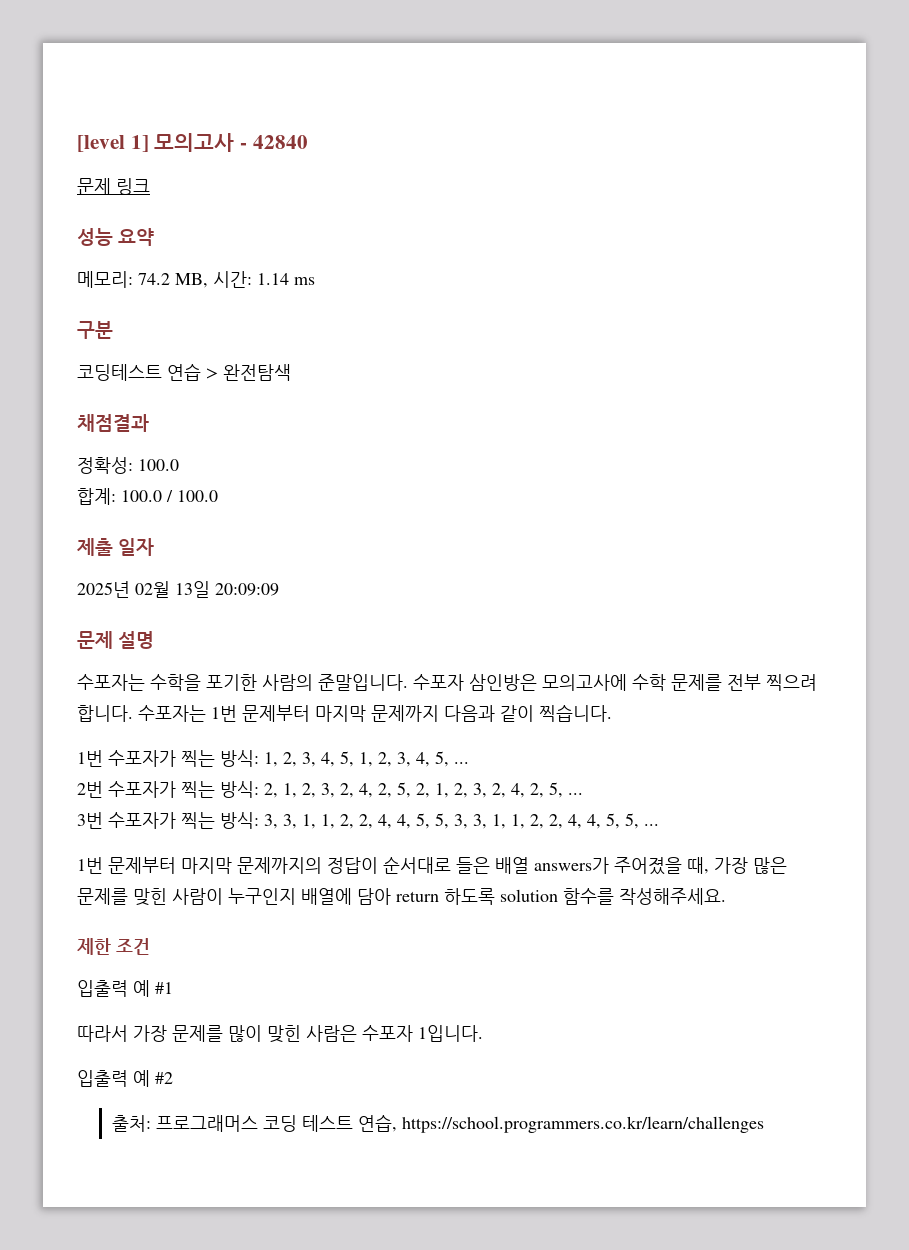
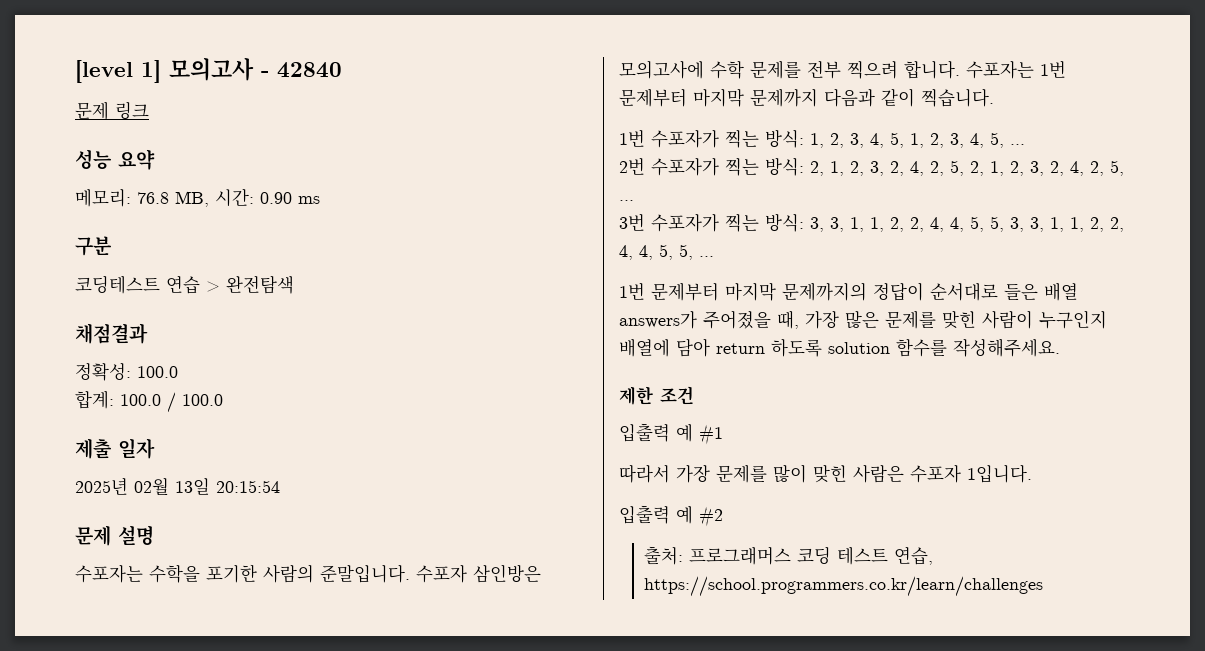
[138,273,170,285] 74.2 -> [137,192,169,204] 76.8
[257,273,289,285] 1.14 -> [260,192,292,204] 0.90
[215,583,279,596] 20:09:09 -> [216,480,280,493] 20:15:54

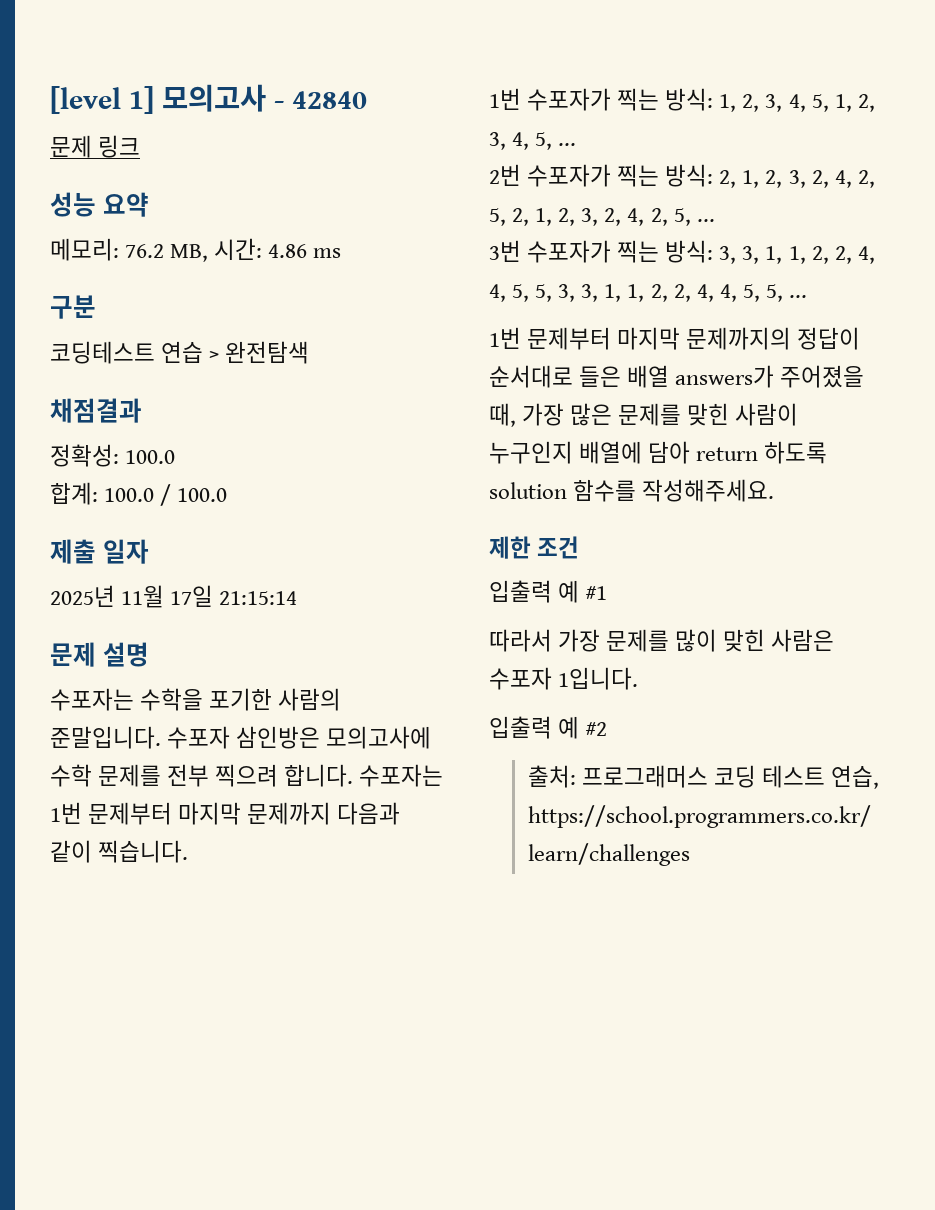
[137,192,169,204] 76.8 -> [125,244,165,258] 76.2
[260,192,292,204] 0.90 -> [268,244,308,258] 4.86
[134,478,280,495] 02월 13일 20:15:54 -> [121,585,298,608] 11월 17일 21:15:14

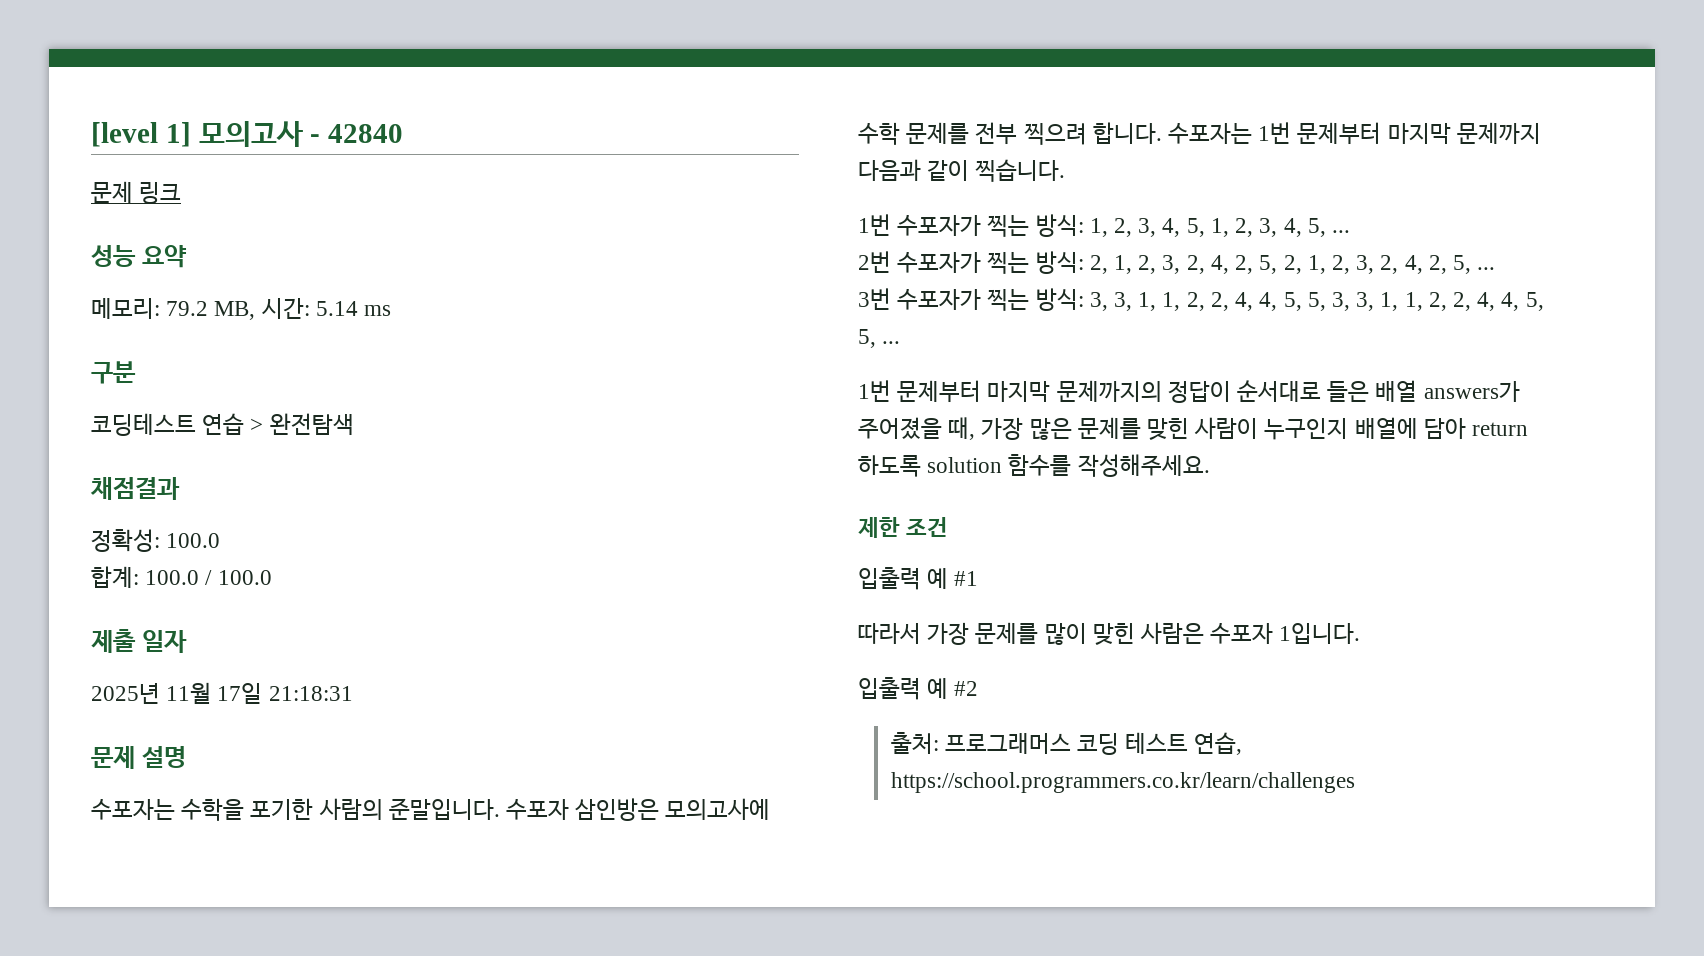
[125,244,165,258] 76.2 -> [166,301,209,316] 79.2
[268,244,308,258] 4.86 -> [315,301,358,316] 5.14
[219,591,298,605] 21:15:14 -> [268,686,353,701] 21:18:31

